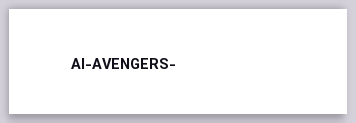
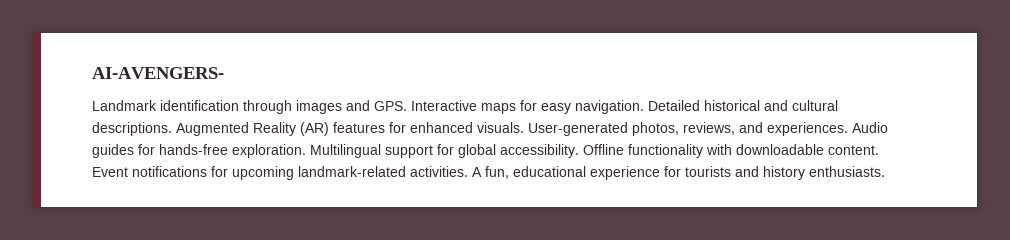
(176, 63) none -> [92,100,838,114] [92,122,888,136] [92,144,879,158] [92,166,885,180] // Landmark identification through images and GPS. Interactive maps for easy navigation. Detailed historical and cultural descriptions. Augmented Reality (AR) features for enhanced visuals. User-generated photos, reviews, and experiences. Audio guides for hands-free exploration. Multilingual support for global accessibility. Offline functionality with downloadable content. Event notifications for upcoming landmark-related activities. A fun, educational experience for tourists and history enthusiasts.

